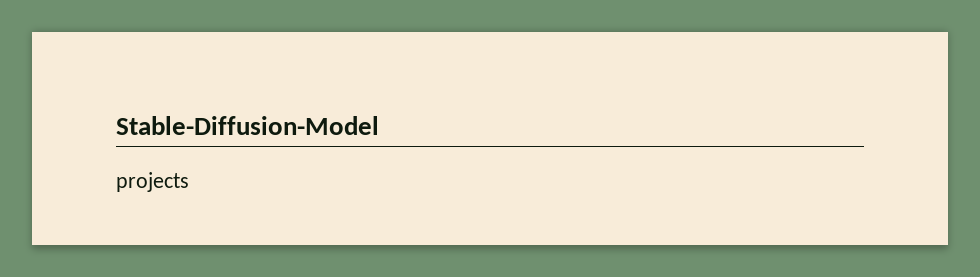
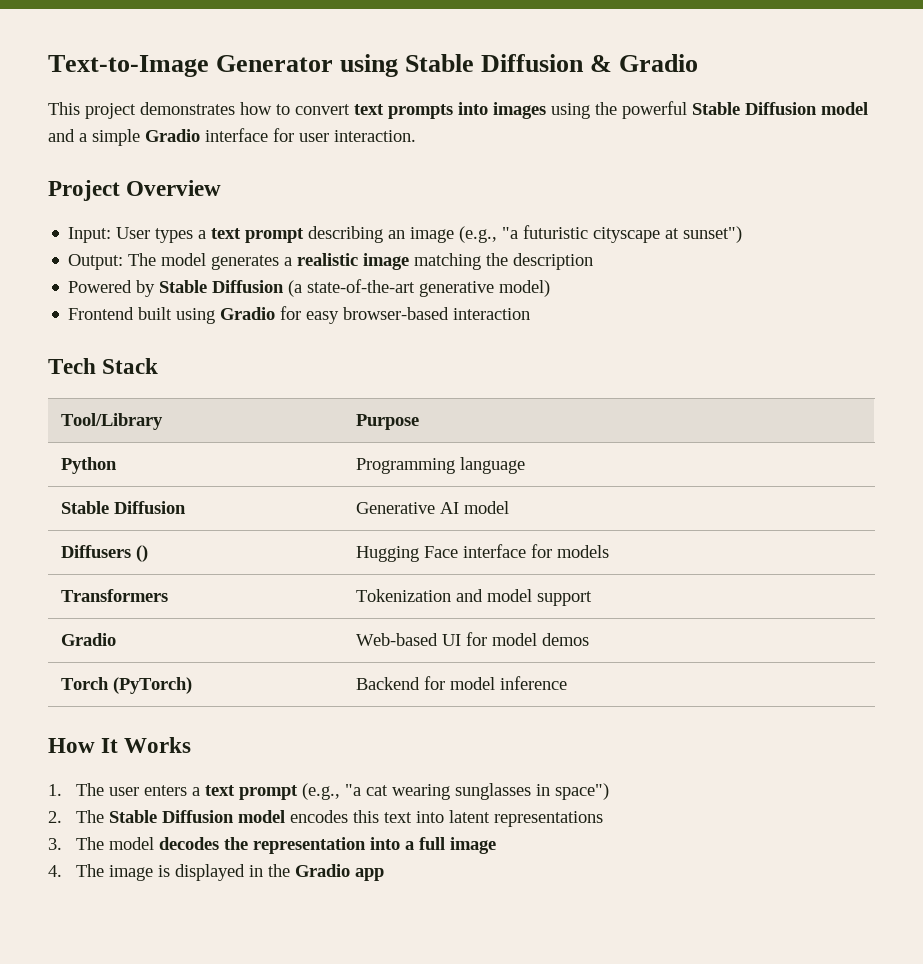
[116,116,379,135] [116,172,189,192] Stable-Diffusion-Model // projects -> [48,54,699,77] [48,101,868,119] [48,128,416,146] [48,180,222,201] [68,225,743,243] [68,253,594,270] [68,279,551,297] [68,306,531,324] [48,358,159,374] [60,413,163,430] [355,414,419,430] [60,457,117,474] [355,457,525,474] [60,501,186,514] [355,501,509,514] [60,545,148,562] [355,544,609,562] [60,589,168,602] [355,589,592,606] [60,633,116,646] [355,632,589,646] [60,677,192,694] [355,676,567,690] [48,737,192,753] [48,783,610,800] [48,810,604,827] [48,837,497,854] [48,864,385,881] Text-to-Image Generator using Stable Diffusion & Gradio // This project demonstrates how to convert text prompts into images using the powerful Stable Diffusion model and a simple Gradio interface for user interaction. // Project Overview // Input: User types a text prompt describing an image (e.g., "a futuristic cityscape at sunset") // Output: The model generates a realistic image matching the description // Powered by Stable Diffusion (a state-of-the-art generative model) // Frontend built using Gradio for easy browser-based interaction // Tech Stack // Tool/Library | Purpose // Python | Programming language // Stable Diffusion | Generative AI model // Diffusers () | Hugging Face interface for models // Transformers | Tokenization and model support // Gradio | Web-based UI for model demos // Torch (PyTorch) | Backend for model inference // How It Works // 1. The user enters a text prompt (e.g., "a cat wearing sunglasses in space") // 2. The Stable Diffusion model encodes this text into latent representations // 3. The model decodes the representation into a full image // 4. The image is displayed in the Gradio app

